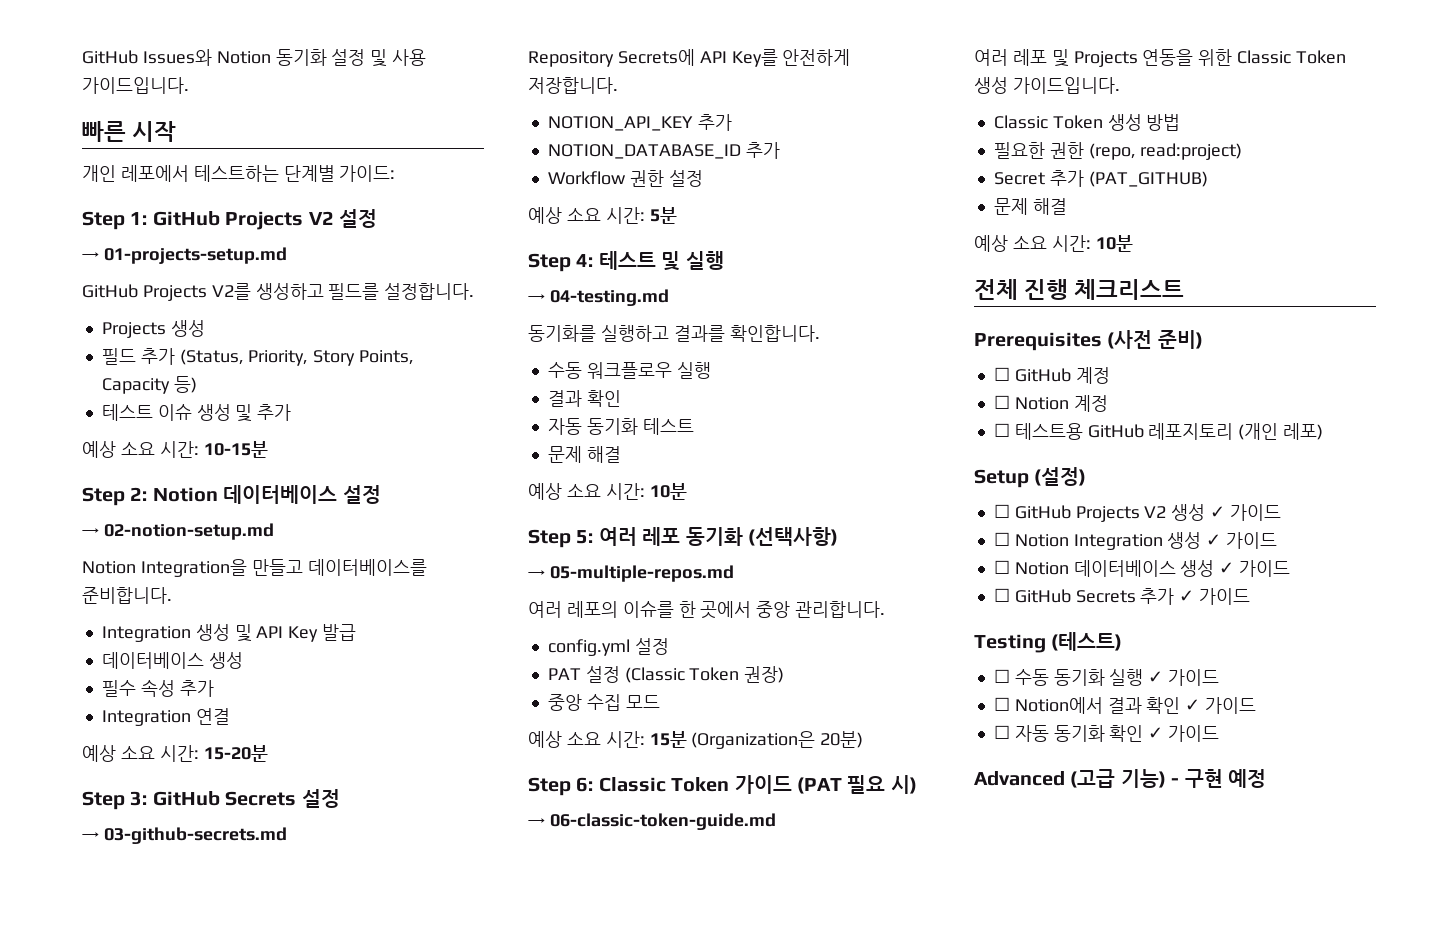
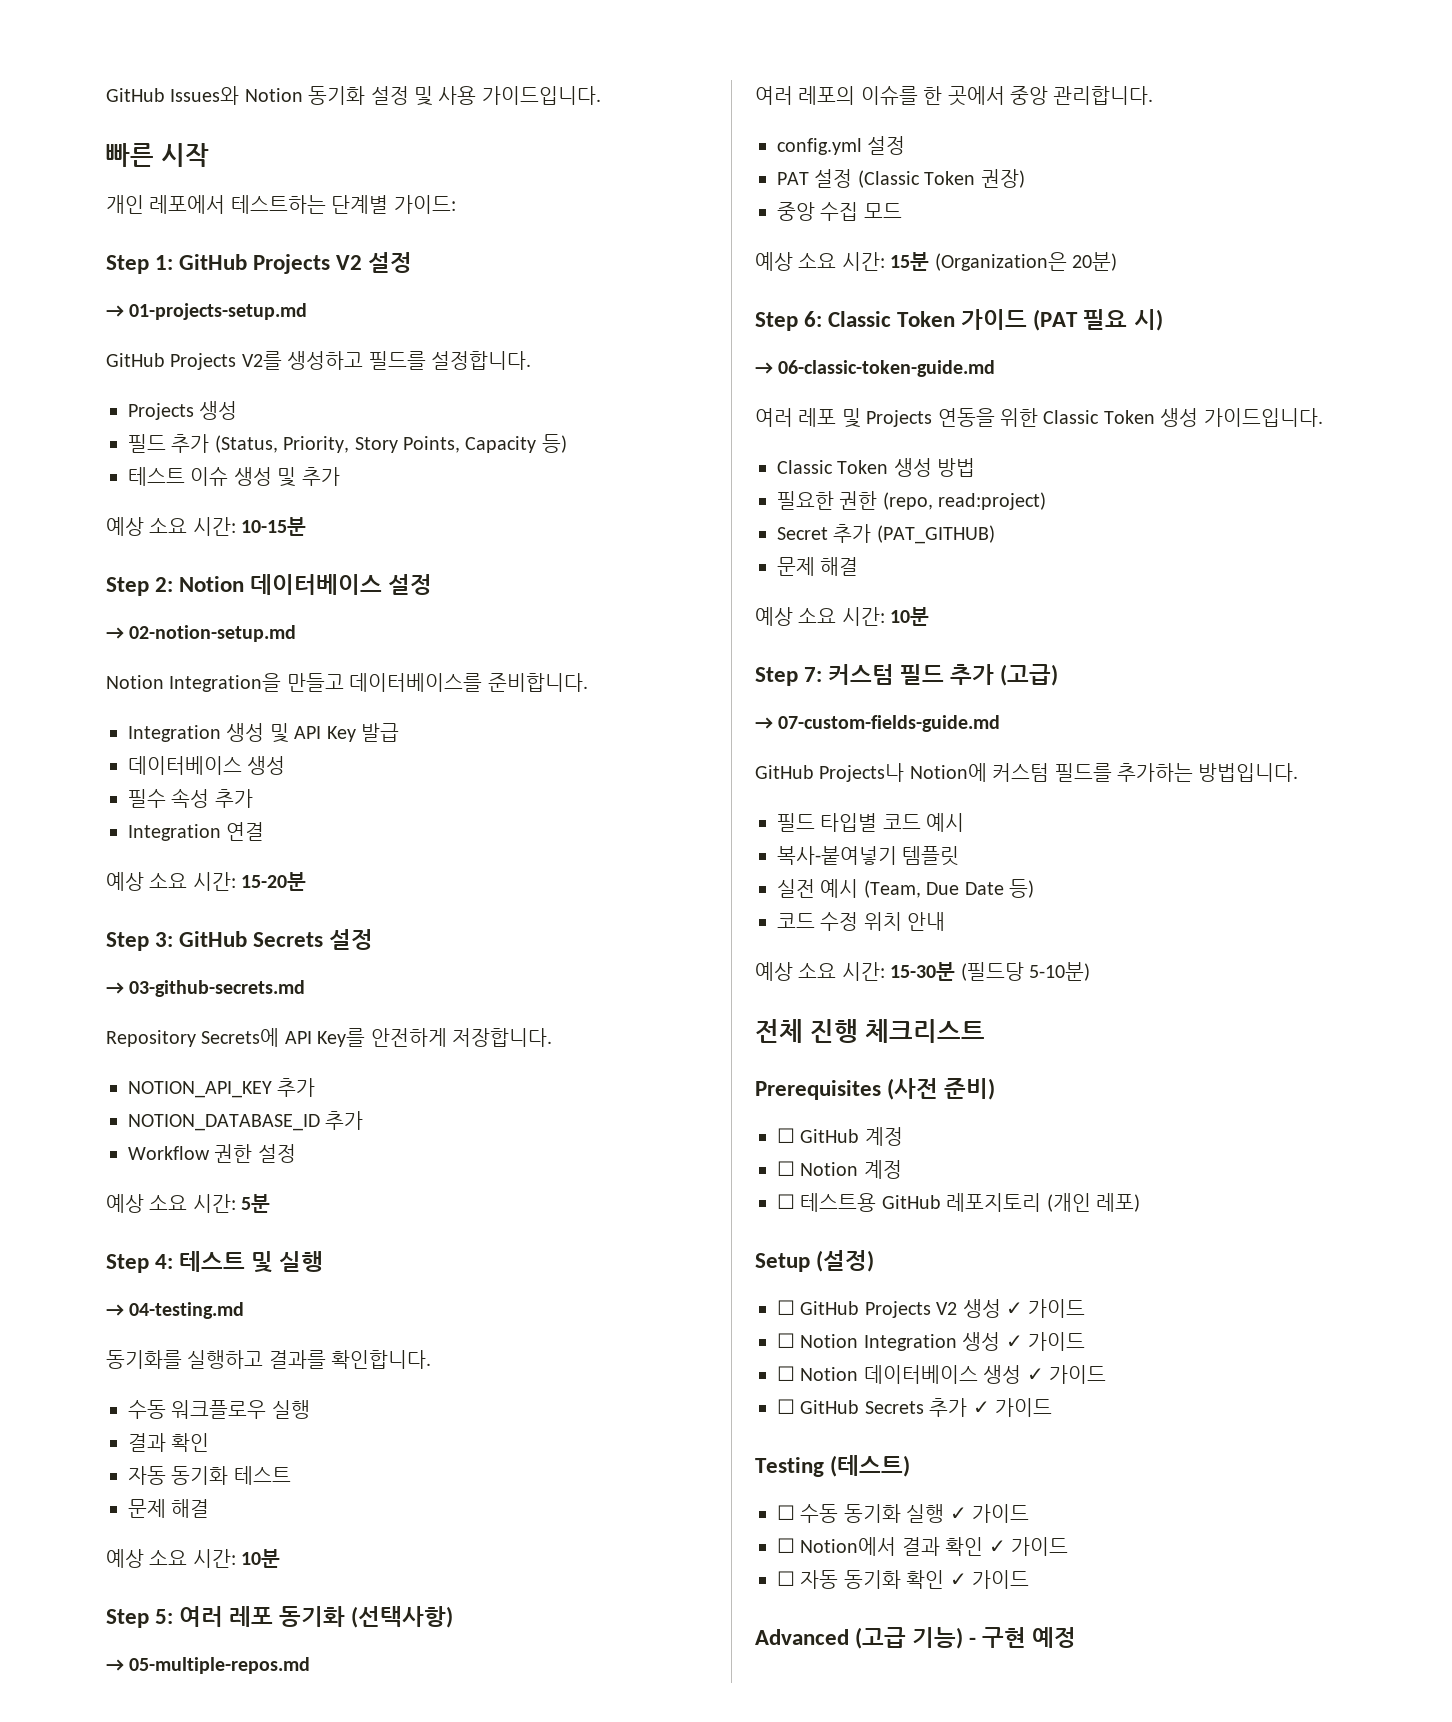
(1133, 243) none -> [755,664,1059,686] [755,715,1001,732] [755,763,1299,782] [777,813,965,832] [777,846,960,866] [777,879,1034,898] [777,912,946,931] [755,962,1090,981] // Step 7: 커스텀 필드 추가 (고급) // → 07-custom-fields-guide.md // GitHub Projects나 Notion에 커스텀 필드를 추가하는 방법입니다. // 필드 타입별 코드 예시 // 복사-붙여넣기 템플릿 // 실전 예시 (Team, Due Date 등) // 코드 수정 위치 안내 // 예상 소요 시간: 15-30분 (필드당 5-10분)

